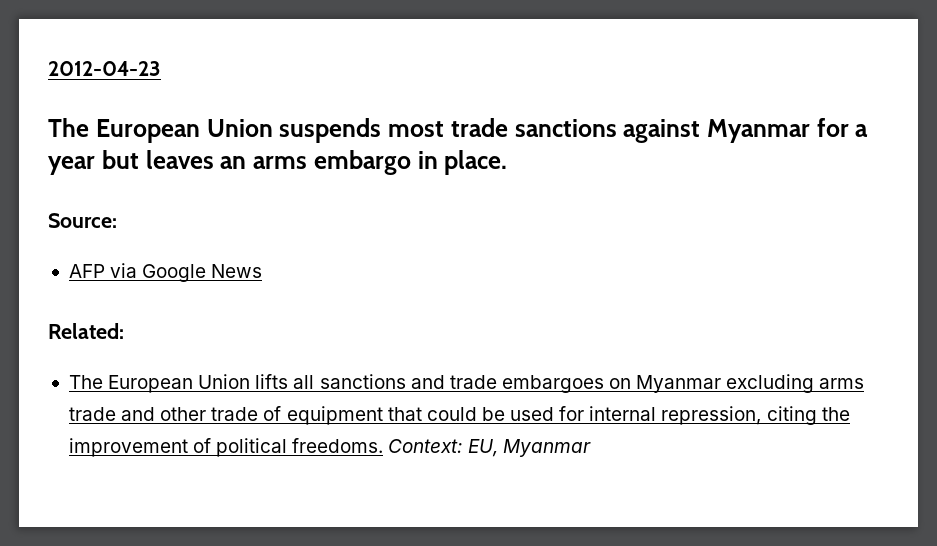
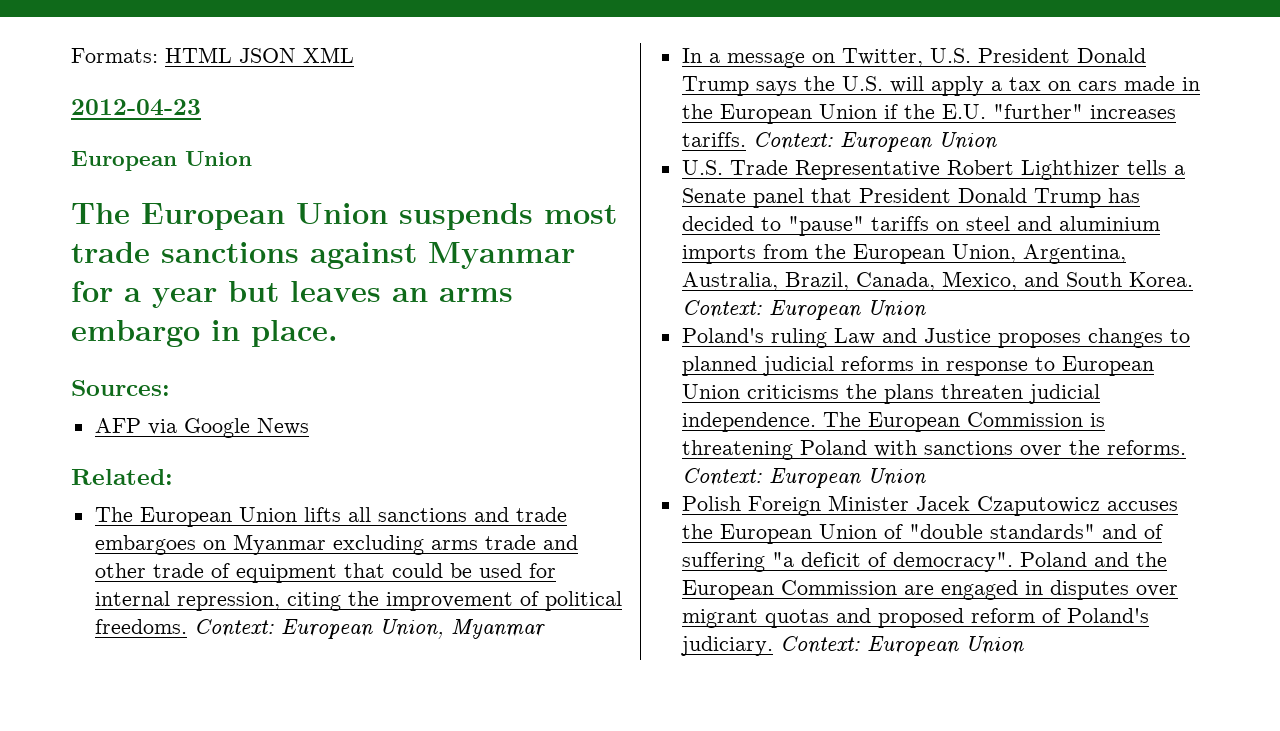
(48, 68) none -> [71,47,354,63] Formats: HTML JSON XML //
(161, 68) none -> [71,151,252,171] // European Union
[48,213,117,228] Source: -> [71,380,170,396] Sources:
[467,439,591,457] EU, Myanmar -> [280,619,545,639] [681,48,1146,68] [681,76,1200,96] [681,104,1176,124] [681,132,997,152] [681,160,1185,180] [681,188,1140,208] [681,216,1160,236] [681,244,1126,264] [681,271,1193,291] [681,300,926,320] [681,328,1190,348] [681,356,1154,376] [681,384,1100,404] [681,412,1105,432] [681,440,1186,460] [681,468,926,488] [681,495,1178,516] [681,524,1163,544] [681,552,1167,572] [681,580,1178,600] [681,608,1149,628] [680,636,1024,656] European Union, Myanmar // In a message on Twitter, U.S. President Donald Trump says the U.S. will apply a tax on cars made in the European Union if the E.U. "further" increases tariffs. Context: European Union // U.S. Trade Representative Robert Lighthizer tells a Senate panel that President Donald Trump has decided to "pause" tariffs on steel and aluminium imports from the European Union, Argentina, Australia, Brazil, Canada, Mexico, and South Korea. Context: European Union // Poland's ruling Law and Justice proposes changes to planned judicial reforms in response to European Union criticisms the plans threaten judicial independence. The European Commission is threatening Poland with sanctions over the reforms. Context: European Union // Polish Foreign Minister Jacek Czaputowicz accuses the European Union of "double standards" and of suffering "a deficit of democracy". Poland and the European Commission are engaged in disputes over migrant quotas and proposed reform of Poland's judiciary. Context: European Union

